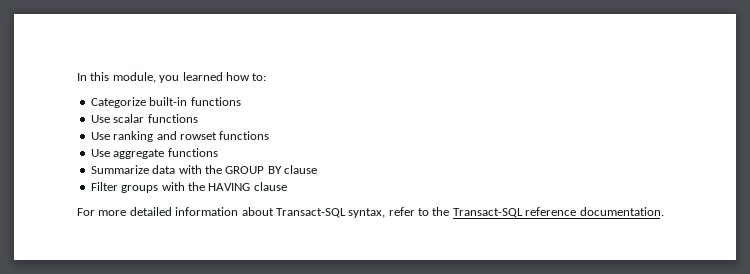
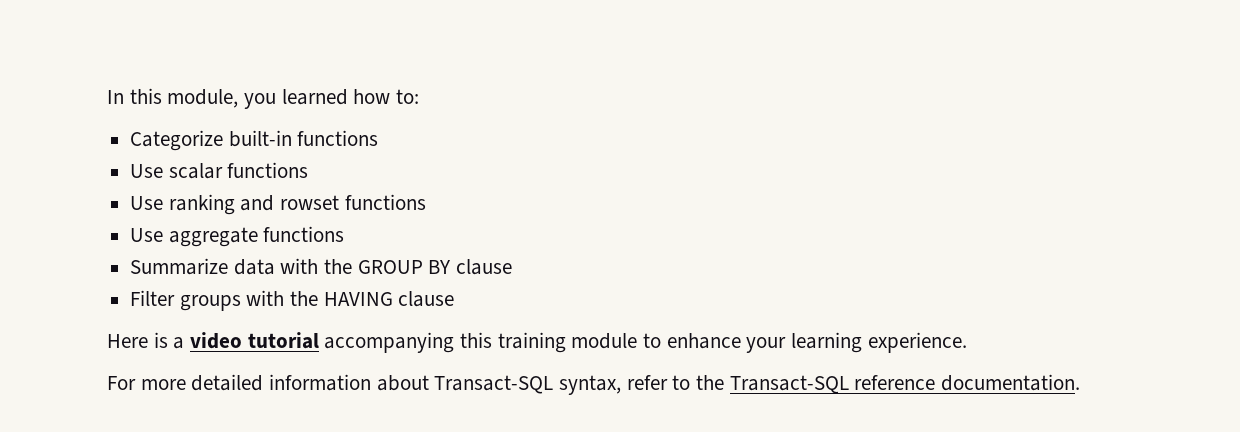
(287, 186) none -> [107,332,967,353] // Here is a video tutorial accompanying this training module to enhance your learning experience.

